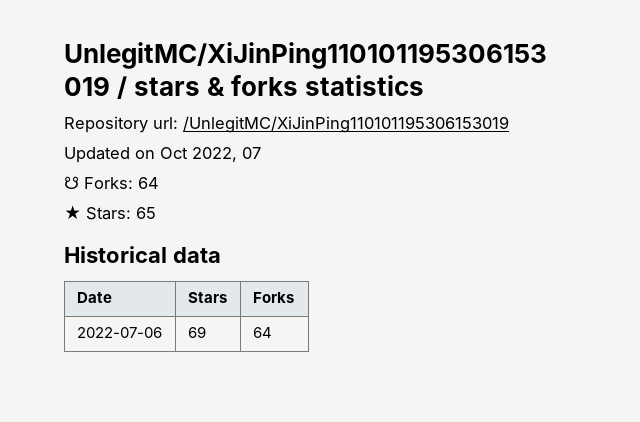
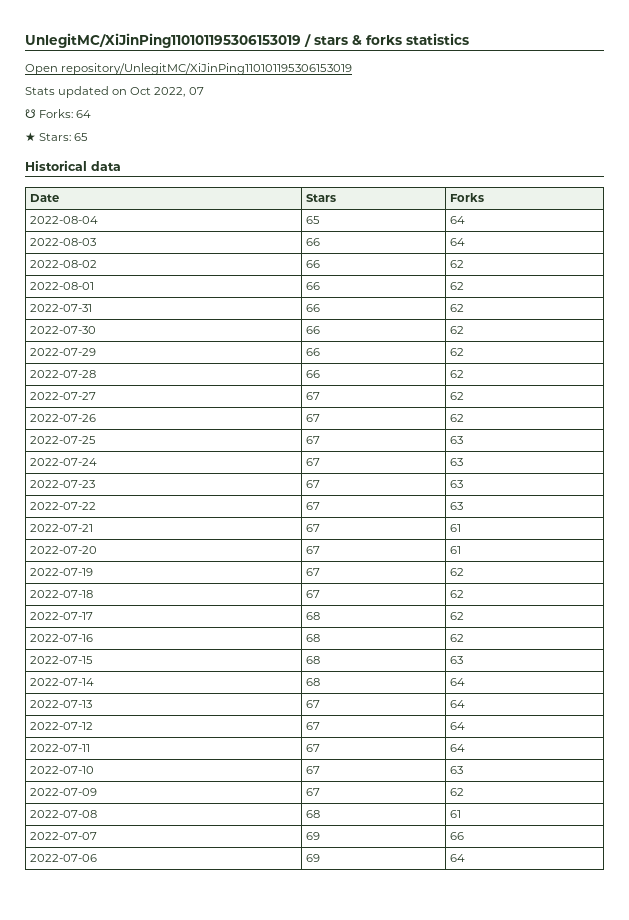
[64,116,509,133] [64,147,130,163] Repository url: /UnlegitMC/XiJinPing110101195306153019 // Updated -> [25,63,353,75] [25,86,110,98] Open repository/UnlegitMC/XiJinPing110101195306153019 // Stats updated
(294, 297) none -> [29,216,98,224] [305,216,320,224] [449,216,465,224] [29,238,96,246] [305,238,320,246] [449,238,465,246] [29,260,97,268] [305,260,320,268] [449,260,464,268] [29,282,94,290] [305,282,320,290] [449,282,464,290] [29,304,92,312] [305,304,320,312] [449,304,464,312] [29,326,96,334] [305,326,320,334] [449,326,464,334] [29,348,96,356] [305,348,320,356] [449,348,464,356] [29,370,96,378] [305,370,320,378] [449,370,464,378] [29,392,96,400] [305,392,320,400] [449,392,464,400] [29,414,96,422] [305,414,320,422] [449,414,464,422] [29,436,96,444] [305,436,320,444] [449,436,463,444] [29,458,97,466] [305,458,320,466] [449,458,463,466] [29,480,95,488] [305,480,320,488] [449,480,463,488] [29,502,96,510] [305,502,320,510] [449,502,463,510] [29,524,93,532] [305,524,320,532] [449,524,461,532] [29,546,97,554] [305,546,320,554] [449,546,461,554] [29,568,93,576] [305,568,320,576] [449,568,464,576] [29,590,93,598] [305,590,320,598] [449,590,464,598] [29,612,93,620] [305,612,320,620] [449,612,464,620] [29,634,93,642] [305,634,320,642] [449,634,464,642] [29,656,93,664] [305,656,320,664] [449,656,463,664] [29,678,94,686] [305,678,320,686] [449,678,465,686] [29,700,92,708] [305,700,320,708] [449,700,465,708] [29,722,93,730] [305,722,320,730] [449,722,465,730] [29,744,90,752] [305,744,320,752] [449,744,465,752] [29,766,94,774] [305,766,320,774] [449,766,463,774] [29,788,97,796] [305,788,320,796] [449,788,464,796] [29,810,97,818] [305,810,320,818] [449,810,461,818] [29,832,97,840] [305,832,320,840] [449,832,464,840] // 2022-08-04 | 65 | 64 // 2022-08-03 | 66 | 64 // 2022-08-02 | 66 | 62 // 2022-08-01 | 66 | 62 // 2022-07-31 | 66 | 62 // 2022-07-30 | 66 | 62 // 2022-07-29 | 66 | 62 // 2022-07-28 | 66 | 62 // 2022-07-27 | 67 | 62 // 2022-07-26 | 67 | 62 // 2022-07-25 | 67 | 63 // 2022-07-24 | 67 | 63 // 2022-07-23 | 67 | 63 // 2022-07-22 | 67 | 63 // 2022-07-21 | 67 | 61 // 2022-07-20 | 67 | 61 // 2022-07-19 | 67 | 62 // 2022-07-18 | 67 | 62 // 2022-07-17 | 68 | 62 // 2022-07-16 | 68 | 62 // 2022-07-15 | 68 | 63 // 2022-07-14 | 68 | 64 // 2022-07-13 | 67 | 64 // 2022-07-12 | 67 | 64 // 2022-07-11 | 67 | 64 // 2022-07-10 | 67 | 63 // 2022-07-09 | 67 | 62 // 2022-07-08 | 68 | 61 // 2022-07-07 | 69 | 66

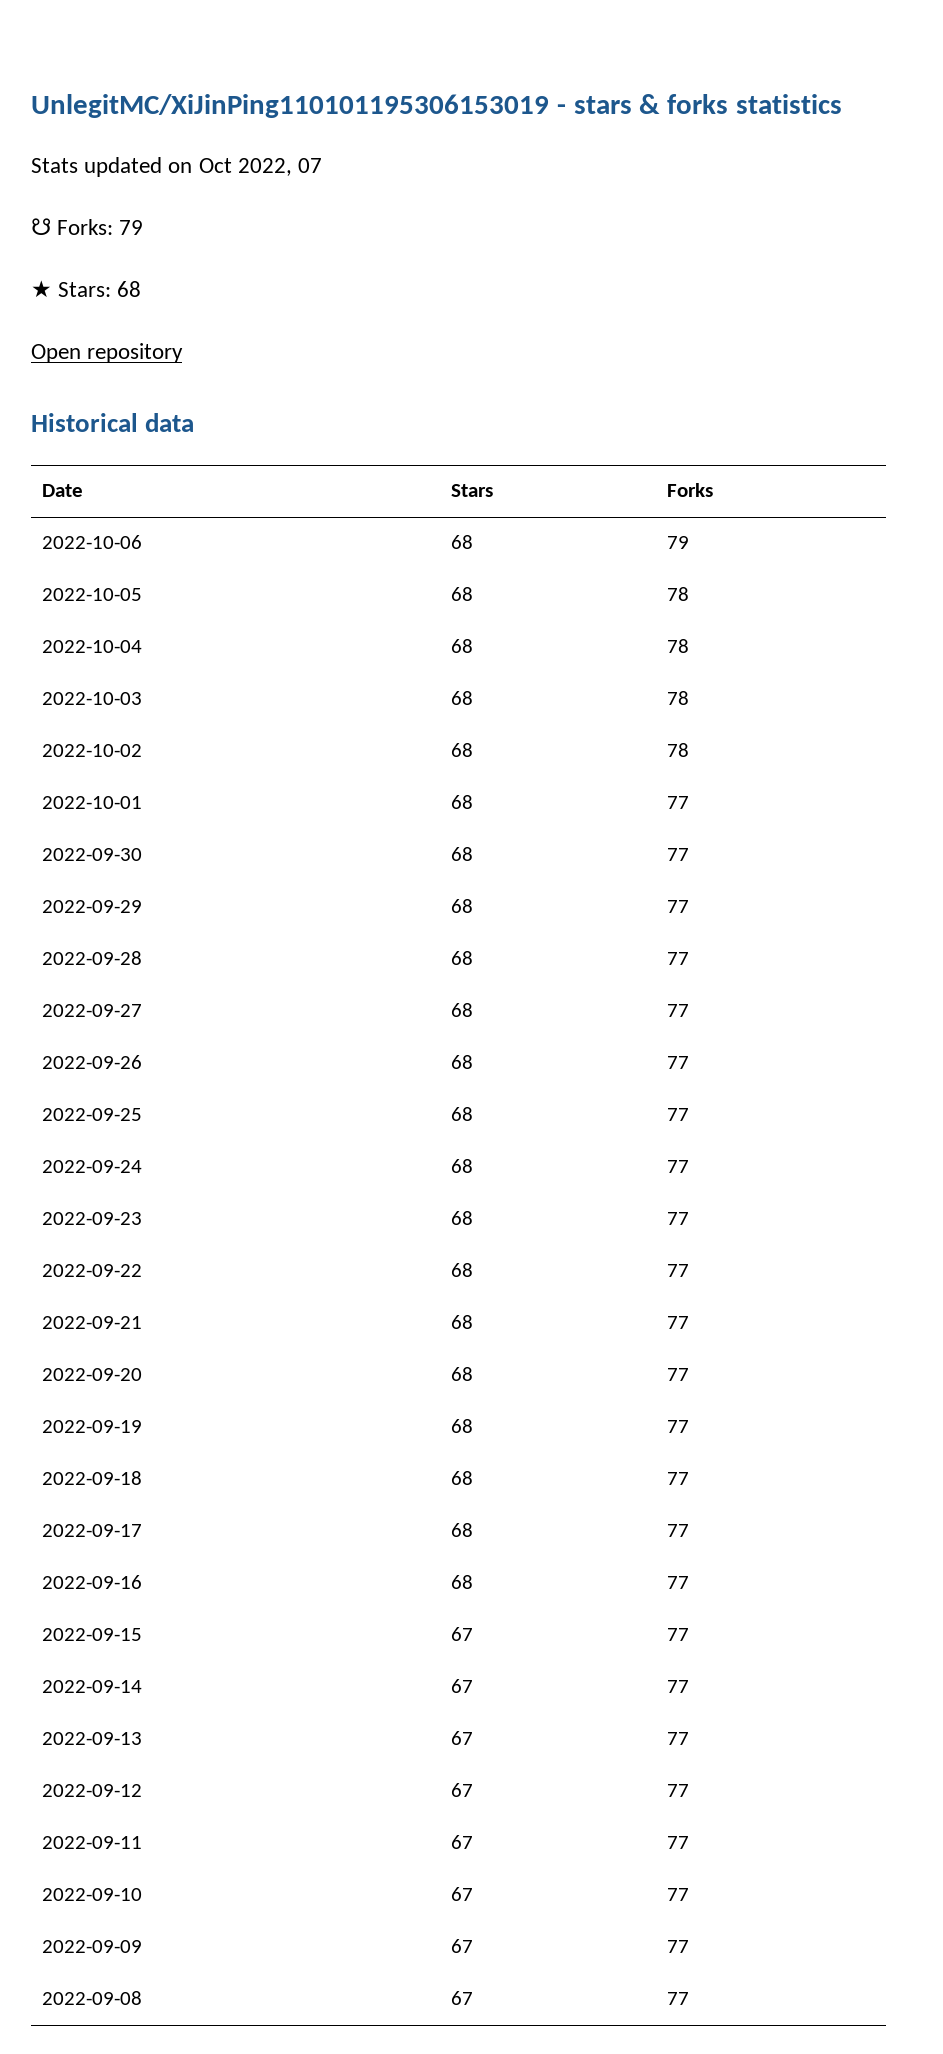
[304,34,311,47] / -> [556,104,566,114] -
[25,63,353,75] // Open repository/UnlegitMC/XiJinPing110101195306153019 -> (843, 104) none
[76,110,92,118] 64 -> [119,220,144,235] 79
[74,133,89,141] 65 -> [117,281,142,297] [31,343,184,363] 68 // Open repository
[29,216,98,224] [305,216,320,224] [449,216,465,224] [29,238,96,246] [305,238,320,246] [449,238,465,246] [29,260,97,268] [305,260,320,268] [449,260,464,268] [29,282,94,290] [305,282,320,290] [449,282,464,290] [29,304,92,312] [305,304,320,312] [449,304,464,312] [29,326,96,334] [305,326,320,334] [449,326,464,334] [29,348,96,356] [305,348,320,356] [449,348,464,356] [29,370,96,378] [305,370,320,378] [449,370,464,378] [29,392,96,400] [305,392,320,400] [449,392,464,400] [29,414,96,422] [305,414,320,422] [449,414,464,422] [29,436,96,444] [305,436,320,444] [449,436,463,444] [29,458,97,466] [305,458,320,466] [449,458,463,466] [29,480,95,488] [305,480,320,488] [449,480,463,488] [29,502,96,510] [305,502,320,510] [449,502,463,510] [29,524,93,532] [305,524,320,532] [449,524,461,532] [29,546,97,554] [305,546,320,554] [449,546,461,554] [29,568,93,576] [305,568,320,576] [449,568,464,576] [29,590,93,598] [305,590,320,598] [449,590,464,598] [29,612,93,620] [305,612,320,620] [449,612,464,620] [29,634,93,642] [305,634,320,642] [449,634,464,642] [29,656,93,664] [305,656,320,664] [449,656,463,664] [29,678,94,686] [305,678,320,686] [449,678,465,686] [29,700,92,708] [305,700,320,708] [449,700,465,708] [29,722,93,730] [305,722,320,730] [449,722,465,730] [29,744,90,752] [305,744,320,752] [449,744,465,752] [29,766,94,774] [305,766,320,774] [449,766,463,774] [29,788,97,796] [305,788,320,796] [449,788,464,796] [29,810,97,818] [305,810,320,818] [449,810,461,818] [29,832,97,840] [305,832,320,840] [449,832,464,840] [29,854,97,862] [305,854,320,862] [449,854,465,862] 2022-08-04 | 65 | 64 // 2022-08-03 | 66 | 64 // 2022-08-02 | 66 | 62 // 2022-08-01 | 66 | 62 // 2022-07-31 | 66 | 62 // 2022-07-30 | 66 | 62 // 2022-07-29 | 66 | 62 // 2022-07-28 | 66 | 62 // 2022-07-27 | 67 | 62 // 2022-07-26 | 67 | 62 // 2022-07-25 | 67 | 63 // 2022-07-24 | 67 | 63 // 2022-07-23 | 67 | 63 // 2022-07-22 | 67 | 63 // 2022-07-21 | 67 | 61 // 2022-07-20 | 67 | 61 // 2022-07-19 | 67 | 62 // 2022-07-18 | 67 | 62 // 2022-07-17 | 68 | 62 // 2022-07-16 | 68 | 62 // 2022-07-15 | 68 | 63 // 2022-07-14 | 68 | 64 // 2022-07-13 | 67 | 64 // 2022-07-12 | 67 | 64 // 2022-07-11 | 67 | 64 // 2022-07-10 | 67 | 63 // 2022-07-09 | 67 | 62 // 2022-07-08 | 68 | 61 // 2022-07-07 | 69 | 66 // 2022-07-06 | 69 | 64 -> [41,535,142,549] [450,535,473,549] [666,536,689,549] [41,588,142,601] [450,587,473,601] [666,587,689,601] [41,640,142,653] [450,639,473,653] [666,639,689,653] [41,692,142,705] [450,691,473,705] [666,691,689,705] [41,744,142,757] [450,743,473,757] [666,743,689,757] [41,796,142,809] [450,795,473,809] [666,796,689,809] [41,848,142,861] [450,847,473,861] [666,848,689,861] [41,900,142,913] [450,899,473,913] [666,900,689,913] [41,951,142,965] [450,951,473,965] [666,952,689,965] [41,1004,142,1017] [450,1003,473,1017] [666,1004,689,1017] [41,1055,142,1069] [450,1055,473,1069] [666,1056,689,1069] [41,1108,142,1121] [450,1107,473,1121] [666,1108,689,1121] [41,1160,142,1173] [450,1159,473,1173] [666,1160,689,1173] [41,1212,142,1225] [450,1211,473,1225] [666,1212,689,1225] [41,1264,142,1277] [450,1263,473,1277] [666,1264,689,1277] [41,1316,142,1329] [450,1315,473,1329] [666,1316,689,1329] [41,1368,142,1381] [450,1367,473,1381] [666,1368,689,1381] [41,1420,142,1433] [450,1419,473,1433] [666,1420,689,1433] [41,1471,142,1485] [450,1471,473,1485] [666,1472,689,1485] [41,1524,142,1537] [450,1523,473,1537] [666,1524,689,1537] [41,1575,142,1589] [450,1575,473,1589] [666,1576,689,1589] [41,1628,142,1641] [450,1627,473,1641] [666,1628,689,1641] [41,1680,142,1693] [450,1679,473,1693] [666,1680,689,1693] [41,1732,142,1745] [450,1731,473,1745] [666,1732,689,1745] [41,1784,142,1797] [450,1783,473,1797] [666,1784,689,1797] [41,1836,142,1849] [450,1835,473,1849] [666,1836,689,1849] [41,1888,142,1901] [450,1887,473,1901] [666,1888,689,1901] [41,1940,142,1953] [450,1939,473,1953] [666,1940,689,1953] [41,1991,142,2005] [450,1991,473,2005] [666,1992,689,2005] 2022-10-06 | 68 | 79 // 2022-10-05 | 68 | 78 // 2022-10-04 | 68 | 78 // 2022-10-03 | 68 | 78 // 2022-10-02 | 68 | 78 // 2022-10-01 | 68 | 77 // 2022-09-30 | 68 | 77 // 2022-09-29 | 68 | 77 // 2022-09-28 | 68 | 77 // 2022-09-27 | 68 | 77 // 2022-09-26 | 68 | 77 // 2022-09-25 | 68 | 77 // 2022-09-24 | 68 | 77 // 2022-09-23 | 68 | 77 // 2022-09-22 | 68 | 77 // 2022-09-21 | 68 | 77 // 2022-09-20 | 68 | 77 // 2022-09-19 | 68 | 77 // 2022-09-18 | 68 | 77 // 2022-09-17 | 68 | 77 // 2022-09-16 | 68 | 77 // 2022-09-15 | 67 | 77 // 2022-09-14 | 67 | 77 // 2022-09-13 | 67 | 77 // 2022-09-12 | 67 | 77 // 2022-09-11 | 67 | 77 // 2022-09-10 | 67 | 77 // 2022-09-09 | 67 | 77 // 2022-09-08 | 67 | 77

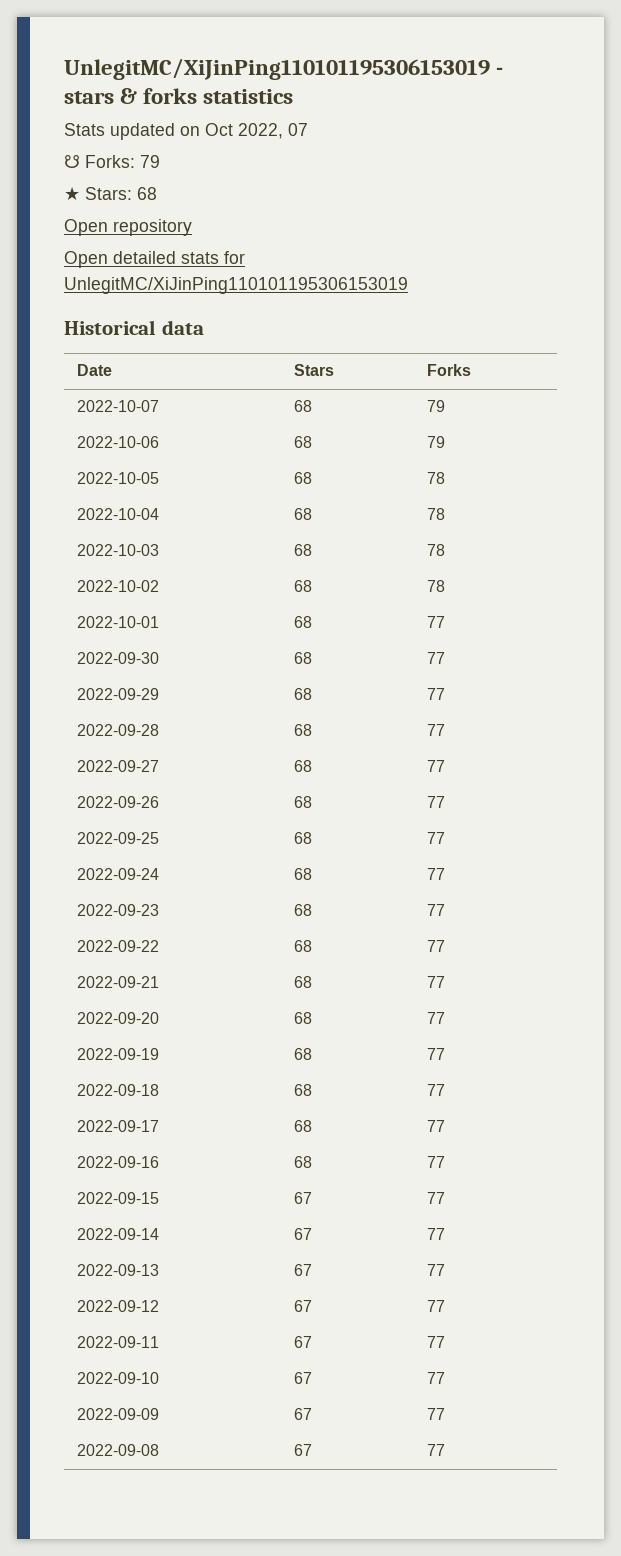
(184, 353) none -> [64,251,245,268] [64,277,408,294] // Open detailed stats for UnlegitMC/XiJinPing110101195306153019
(713, 490) none -> [76,400,159,412] [293,400,312,412] [426,400,445,412] // 2022-10-07 | 68 | 79

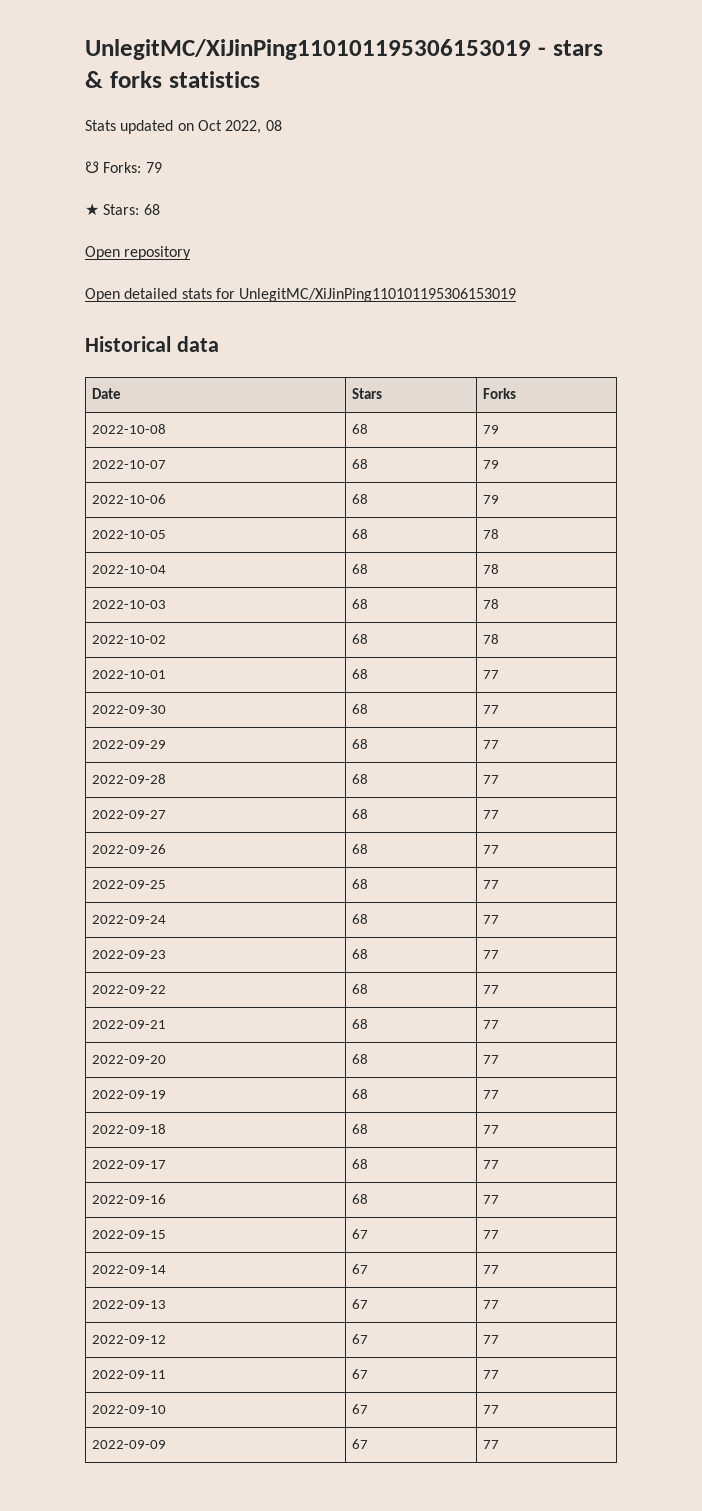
[288,123,308,136] 07 -> [265,120,282,131] 08
(471, 370) none -> [91,424,166,434] [351,424,368,434] [482,425,499,434] // 2022-10-08 | 68 | 79
[76,1444,159,1456] [293,1444,312,1456] [426,1444,445,1456] // 2022-09-08 | 67 | 77 -> (499, 1444) none

